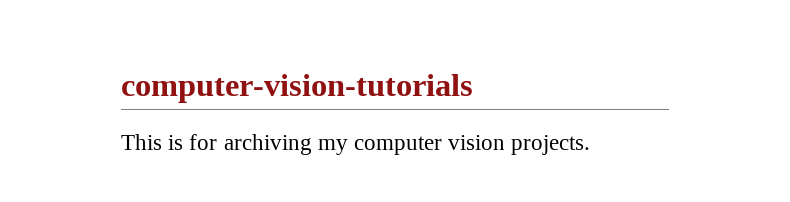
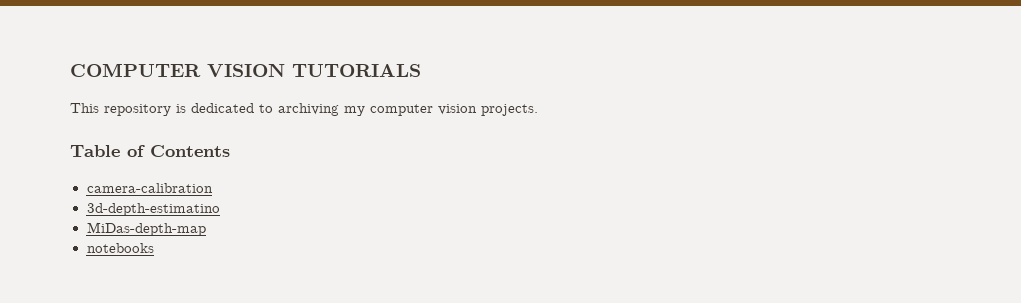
[121,74,473,103] [121,134,218,150] computer-vision-tutorials // This is for -> [70,63,421,77] [70,103,273,116] COMPUTER VISION TUTORIALS // This repository is dedicated to
(591, 145) none -> [70,145,230,157] [86,183,213,193] [86,203,220,216] [86,222,206,236] [86,243,154,253] // Table of Contents // camera-calibration // 3d-depth-estimatino // MiDas-depth-map // notebooks

